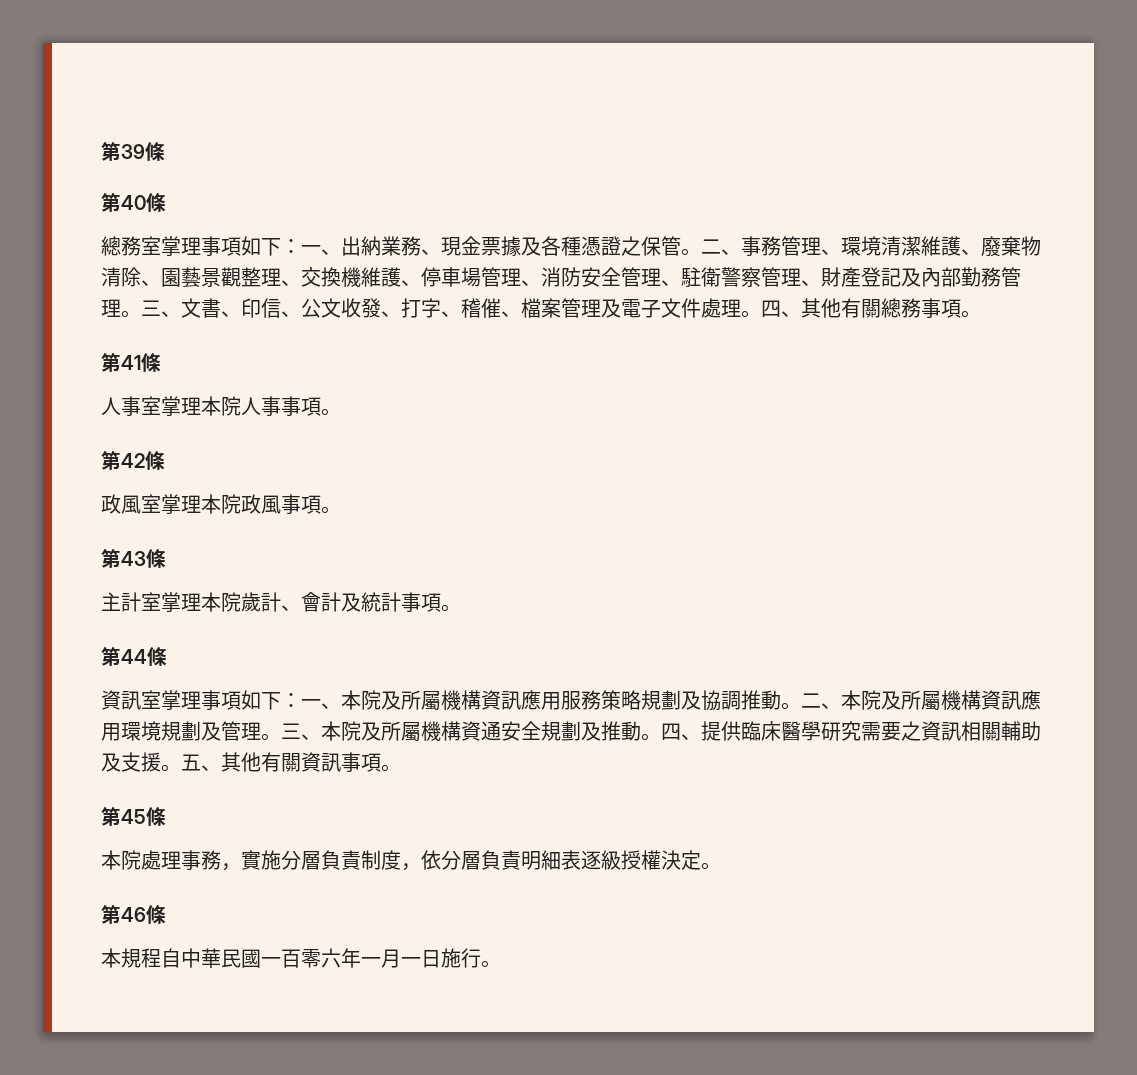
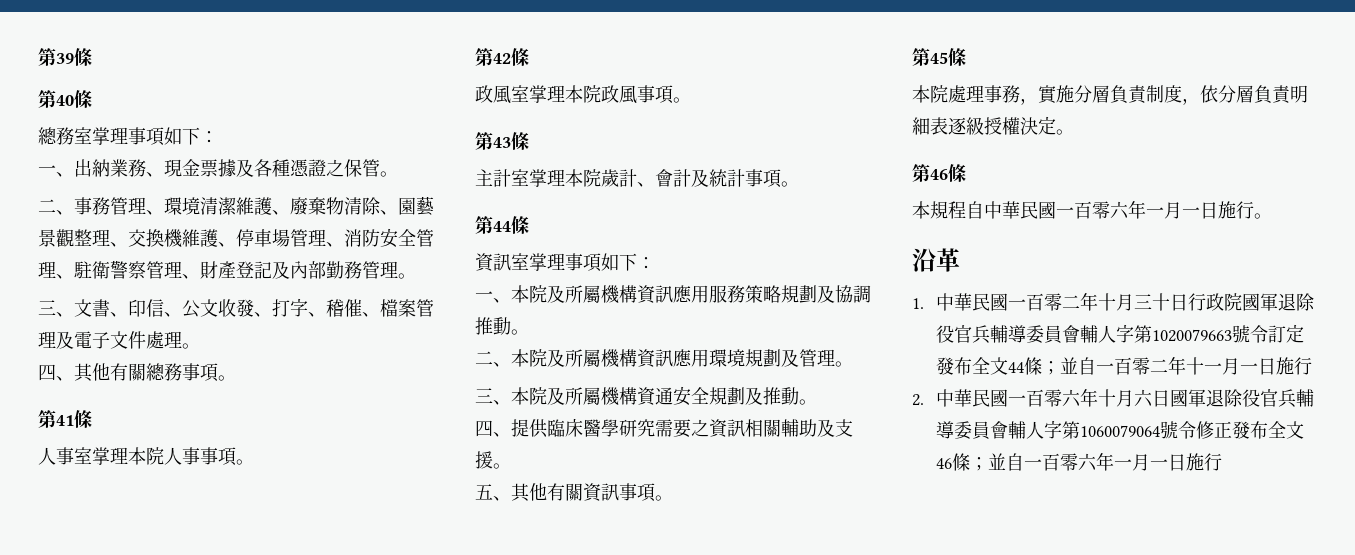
(301, 246) none -> (218, 137) //
(701, 252) none -> (398, 174) //
(141, 314) none -> (416, 276) //
(761, 314) none -> (200, 346) //
(301, 700) none -> (655, 263) //
(801, 706) none -> (529, 332) //
(281, 737) none -> (853, 364) //
(661, 737) none -> (817, 402) //
(181, 768) none -> (511, 466) //
(501, 964) none -> [912,248,960,272] [912,292,1316,311] [936,324,1305,344] [936,356,1313,375] [912,388,1315,408] [936,420,1305,440] [936,452,1223,471] // 沿革 // 1.中華民國一百零二年十月三十日行政院國軍退除役官兵輔導委員會輔人字第1020079663號令訂定發布全文44條；並自一百零二年十一月一日施行 // 2.中華民國一百零六年十月六日國軍退除役官兵輔導委員會輔人字第1060079064號令修正發布全文46條；並自一百零六年一月一日施行

